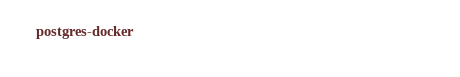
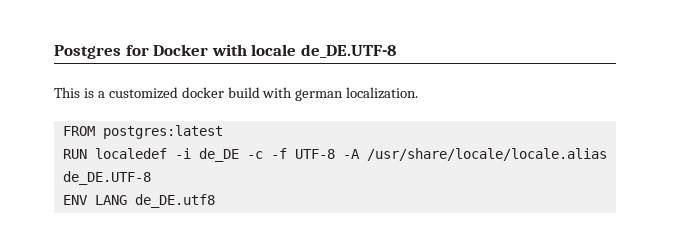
[36,26,134,39] postgres-docker -> [54,44,396,59] [54,87,419,101] [62,125,223,139] [62,148,607,162] [62,171,151,185] [62,194,215,208] Postgres for Docker with locale de_DE.UTF-8 // This is a customized docker build with german localization. // FROM postgres:latest // RUN localedef -i de_DE -c -f UTF-8 -A /usr/share/locale/locale.alias de_DE.UTF-8 // ENV LANG de_DE.utf8

